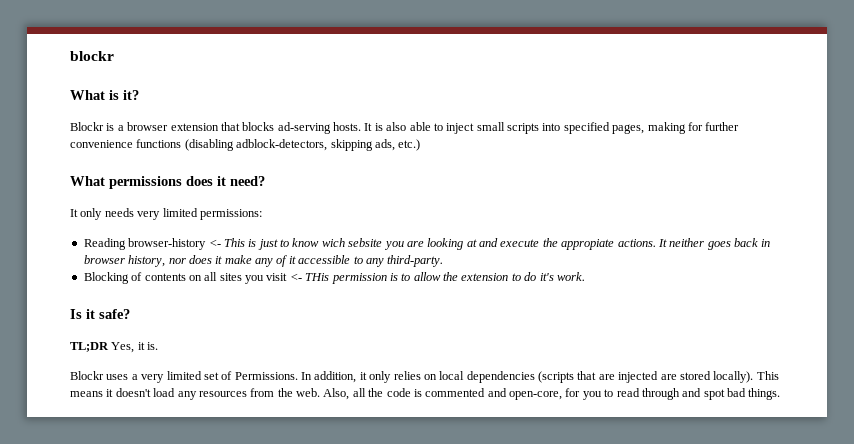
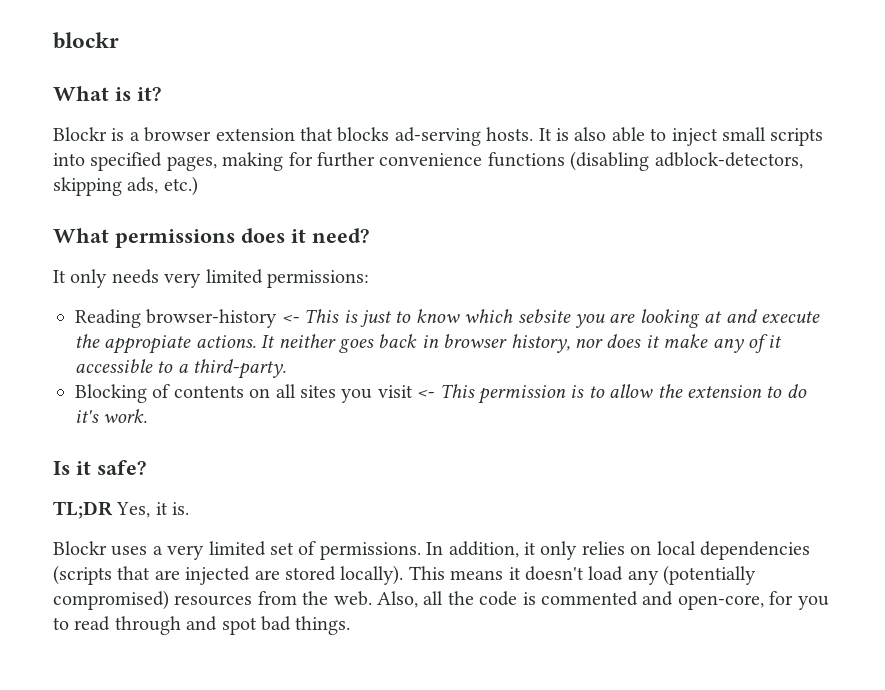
[321,238,345,247] wich -> [464,309,514,323] which
[365,258,384,267] any -> [177,364,188,373] a
[305,273,330,281] THis -> [439,384,475,398] This
[234,372,298,380] Permissions. -> [319,542,421,560] permissions.
(197, 395) none -> [663,565,757,585] [53,590,169,610] (potentially compromised)

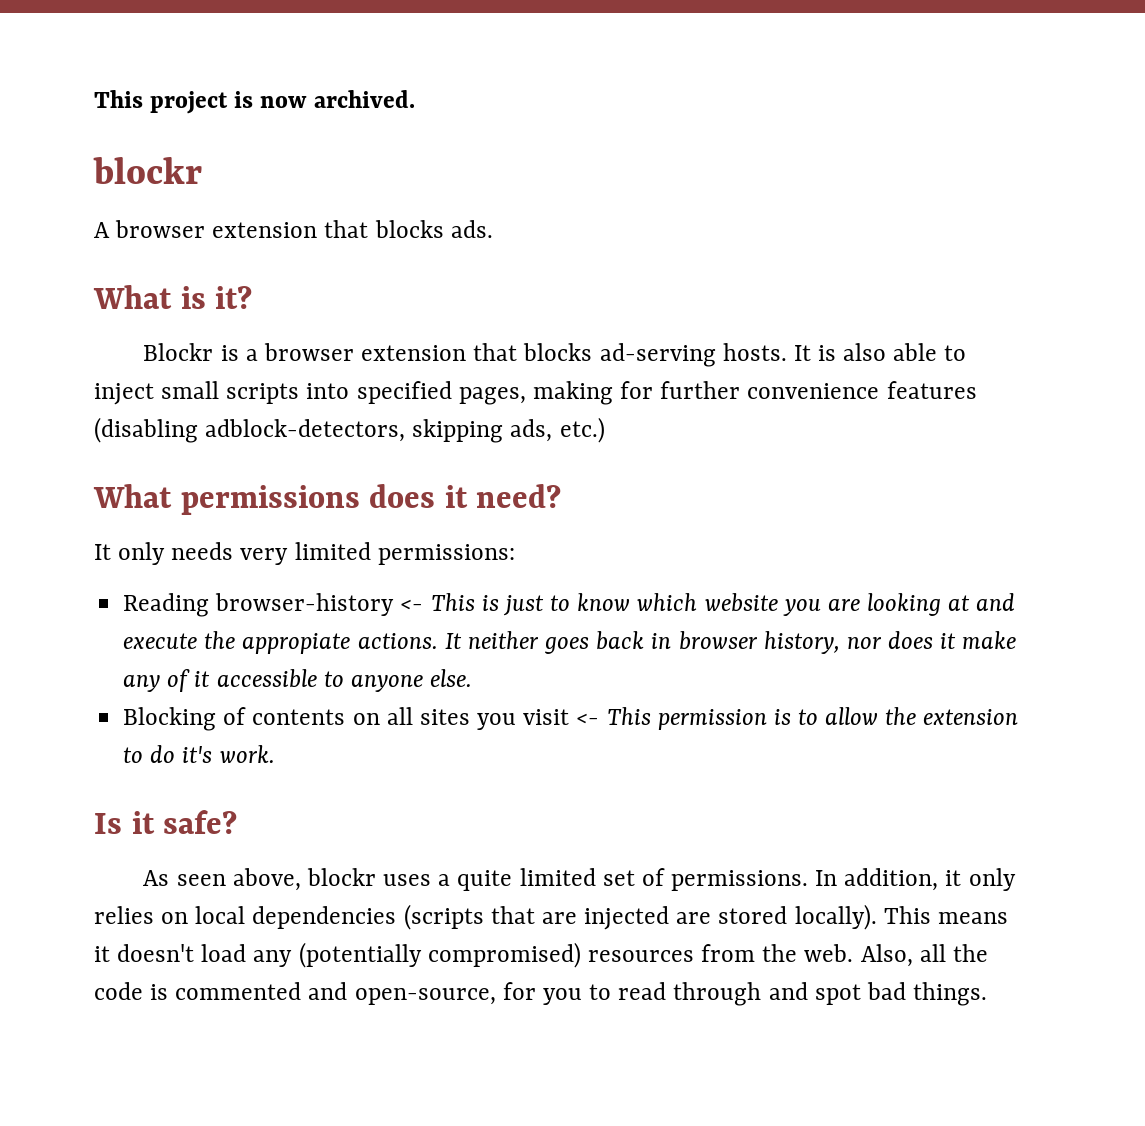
[53,32,119,49] blockr -> [94,90,415,114] [93,157,202,184] [94,220,493,238] This project is now archived. // blockr // A browser extension that blocks ads.
[487,152,565,167] functions -> [886,381,977,399] features
[517,309,571,323] sebsite -> [704,593,778,612] website
[177,359,287,379] a third-party. -> [350,669,473,692] anyone else.
[53,501,190,519] [53,541,107,555] TL;DR Yes, it is. // Blockr -> [143,868,376,891] As seen above, blockr
[167,545,205,560] very -> [457,870,513,891] quite
[677,595,764,610] open-core, -> [354,988,496,1005] open-source,

